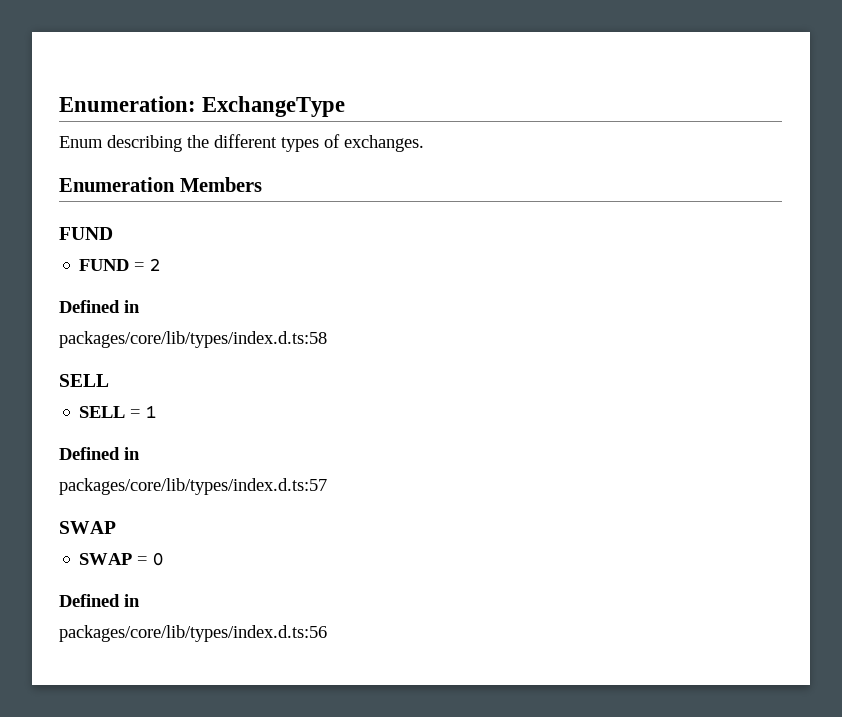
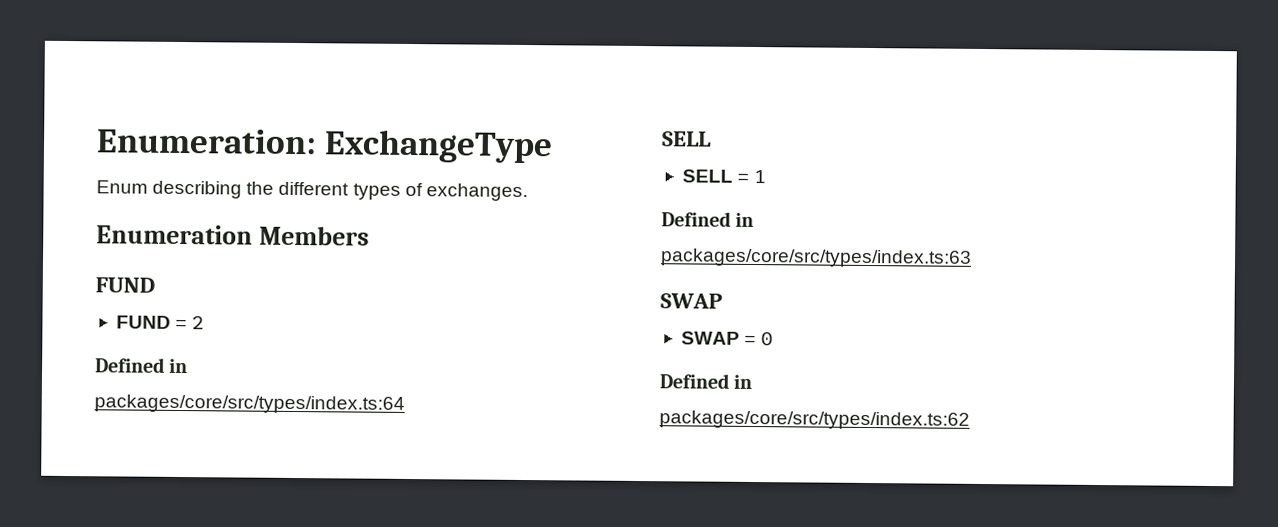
[59,331,327,348] packages/core/lib/types/index.d.ts:58 -> [94,394,405,414] packages/core/src/types/index.ts:64
[59,478,327,495] packages/core/lib/types/index.d.ts:57 -> [660,248,972,268] packages/core/src/types/index.ts:63
[59,625,327,642] packages/core/lib/types/index.d.ts:56 -> [659,410,970,430] packages/core/src/types/index.ts:62

